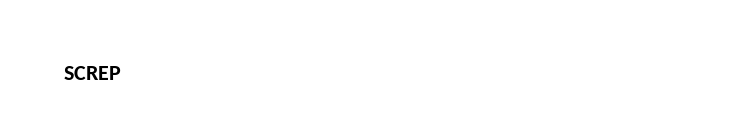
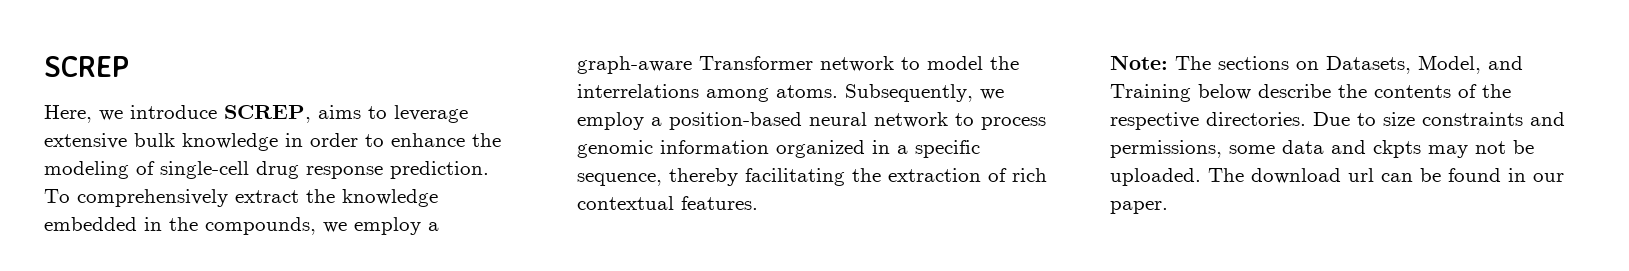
(121, 73) none -> [44,105,468,123] [44,133,501,151] [44,161,489,179] [44,189,438,207] [44,217,439,235] [577,56,1019,74] [577,84,1004,102] [577,112,1046,130] [577,140,980,158] [577,168,1047,186] [577,196,758,210] [1110,55,1523,74] [1110,84,1511,102] [1110,112,1565,130] [1110,140,1534,158] [1110,168,1564,186] [1110,201,1168,214] // Here, we introduce SCREP, aims to leverage extensive bulk knowledge in order to enhance the modeling of single-cell drug response prediction. To comprehensively extract the knowledge embedded in the compounds, we employ a graph-aware Transformer network to model the interrelations among atoms. Subsequently, we employ a position-based neural network to process genomic information organized in a specific sequence, thereby facilitating the extraction of rich contextual features. // Note: The sections on Datasets, Model, and Training below describe the contents of the respective directories. Due to size constraints and permissions, some data and ckpts may not be uploaded. The download url can be found in our paper.

